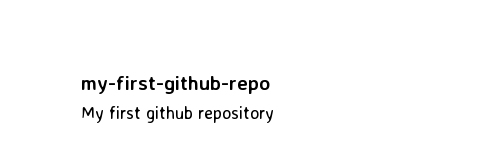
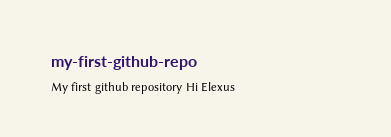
(274, 114) none -> [185,82,235,92] Hi Elexus

